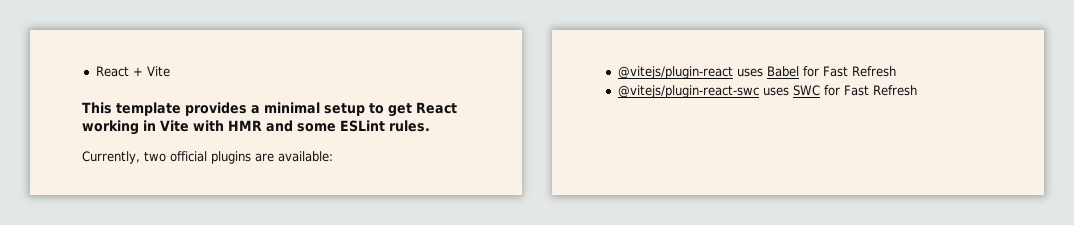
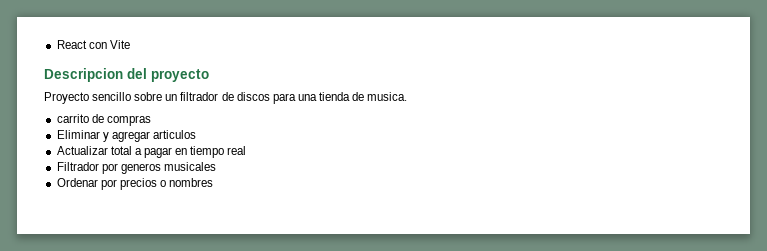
[95,66,143,77] React + -> [56,40,107,49] React con
[82,102,457,117] [82,120,430,135] [82,151,333,164] [617,66,896,79] [617,85,917,98] This template provides a minimal setup to get React working in Vite with HMR and some ESLint rules. // Currently, two official plugins are available: // @vitejs/plugin-react uses Babel for Fast Refresh // @vitejs/plugin-react-swc uses SWC for Fast Refresh -> [44,68,209,82] [44,92,408,104] [56,114,151,126] [56,130,196,142] [56,146,247,158] [56,162,216,174] [56,178,214,190] Descripcion del proyecto // Proyecto sencillo sobre un filtrador de discos para una tienda de musica. // carrito de compras // Eliminar y agregar articulos // Actualizar total a pagar en tiempo real // Filtrador por generos musicales // Ordenar por precios o nombres

